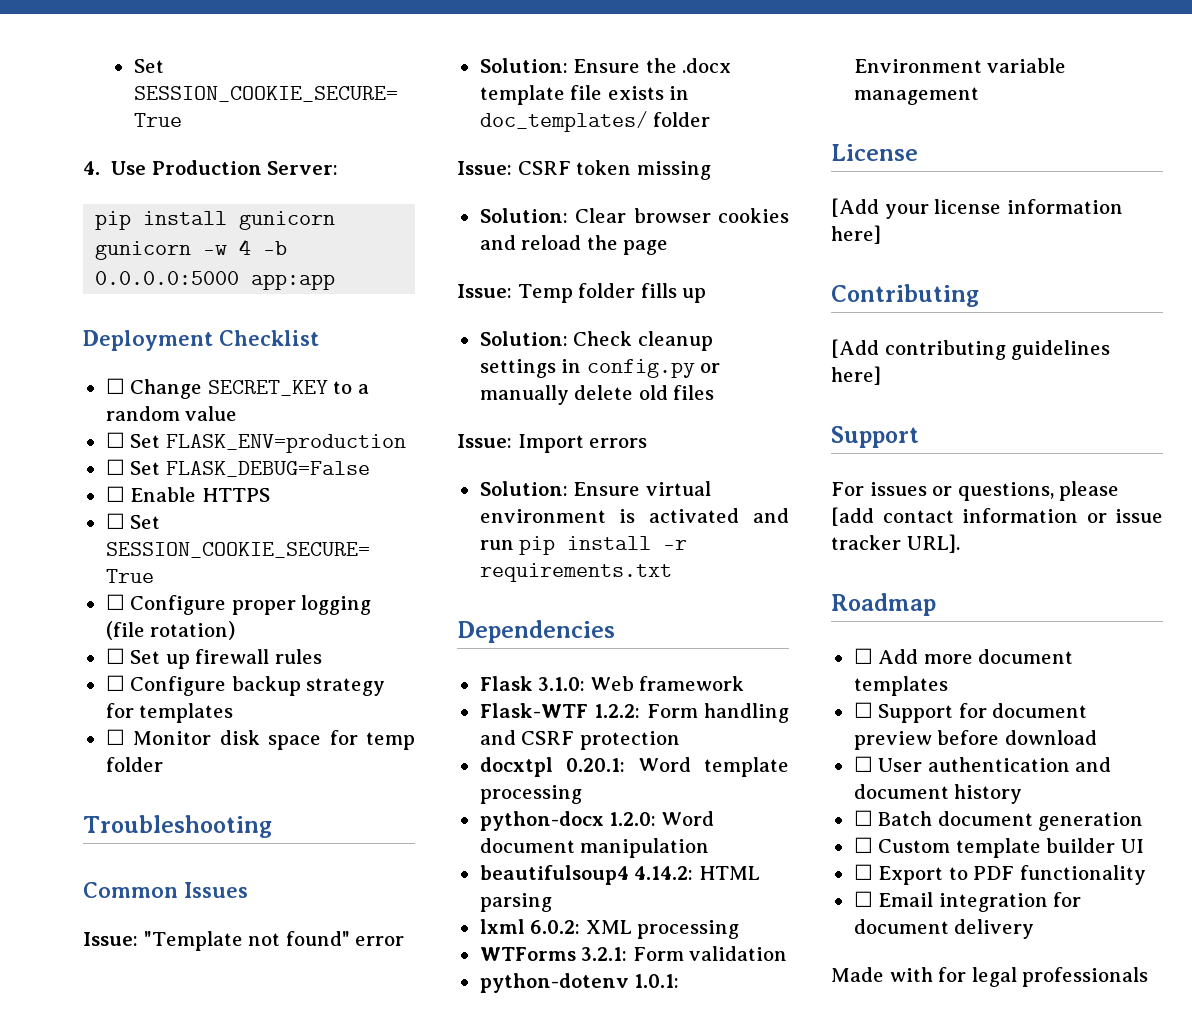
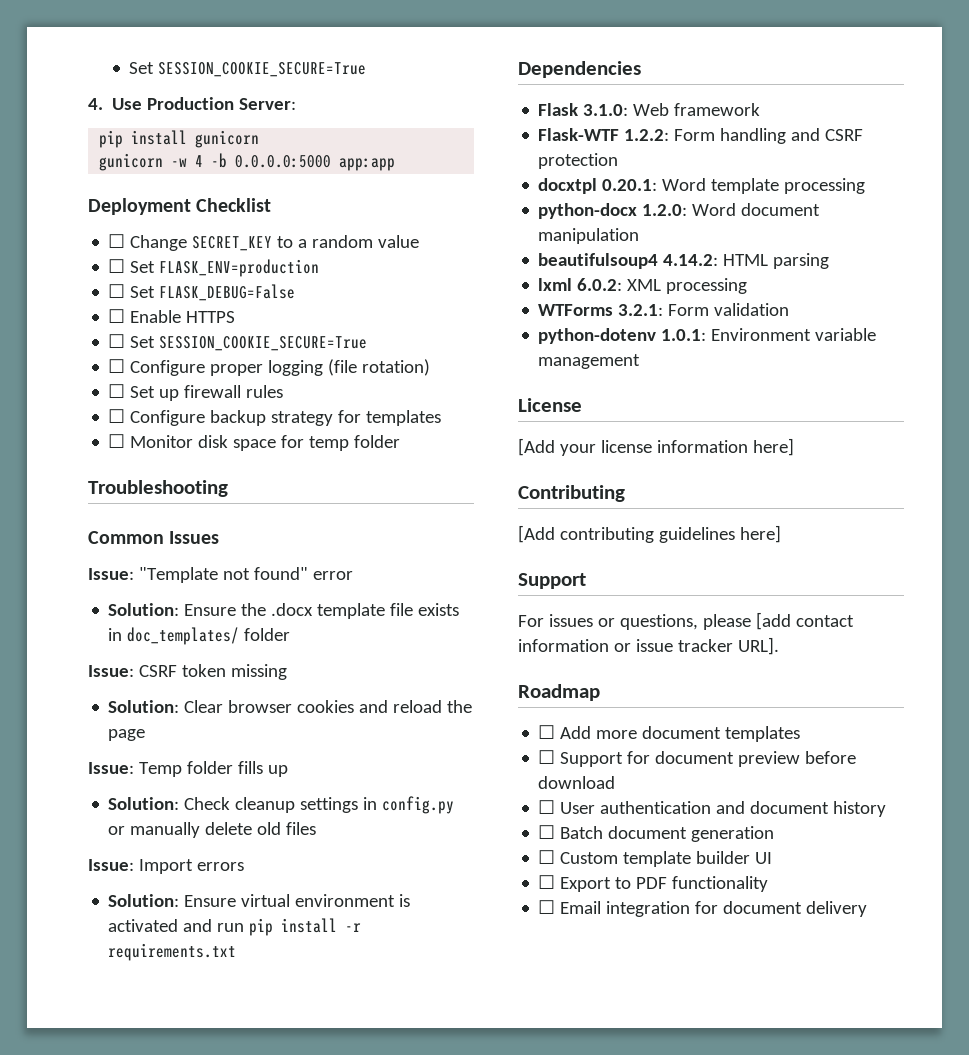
[831,967,1149,987] // Made with for legal professionals -> (868, 909) none

